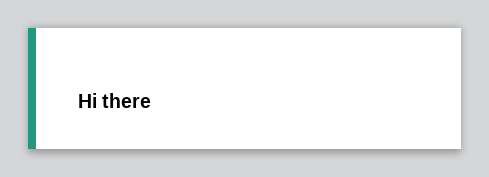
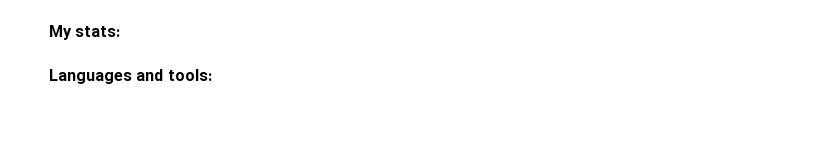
[78,93,152,108] Hi there -> [49,25,121,40] [49,69,212,84] My stats: // Languages and tools:

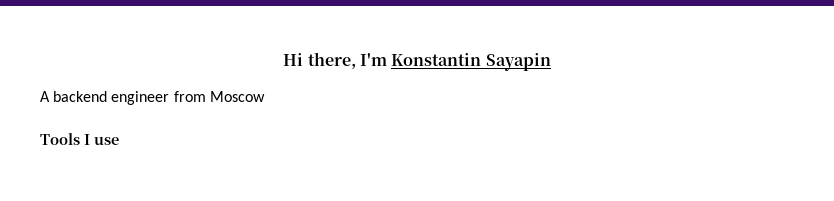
[49,25,121,40] [49,69,212,84] My stats: // Languages and tools: -> [283,52,551,71] [40,91,265,105] [40,133,119,145] Hi there, I'm Konstantin Sayapin // A backend engineer from Moscow // Tools I use

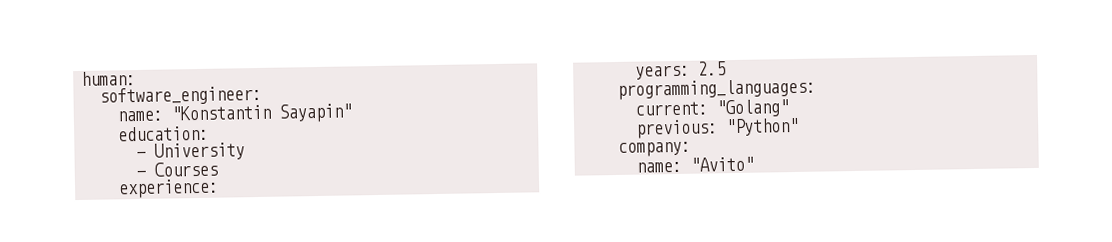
[283,52,551,71] [40,91,265,105] [40,133,119,145] Hi there, I'm Konstantin Sayapin // A backend engineer from Moscow // Tools I use -> [81,71,137,86] [99,85,263,106] [117,103,353,123] [118,125,210,142] [136,142,246,161] [136,161,219,178] [118,178,220,199] [635,61,727,80] [617,78,817,100] [635,99,790,118] [636,117,800,139] [618,141,692,157] [636,156,755,173] human: // software_engineer: // name: "Konstantin Sayapin" // education: // - University // - Courses // experience: // years: 2.5 // programming_languages: // current: "Golang" // previous: "Python" // company: // name: "Avito"

